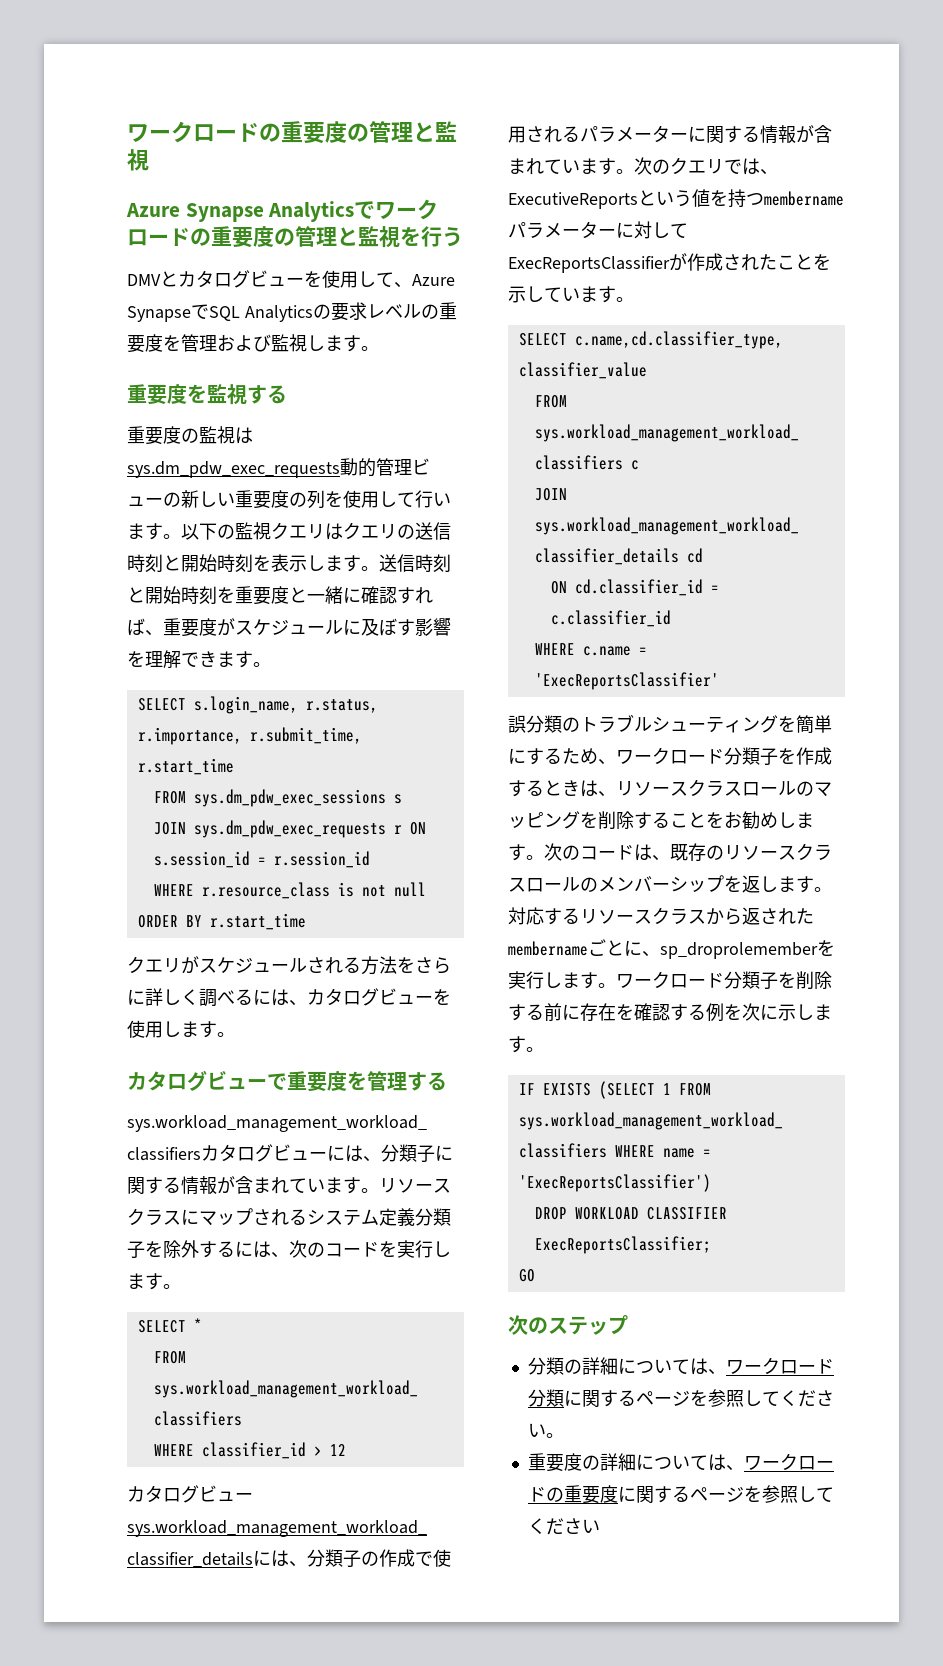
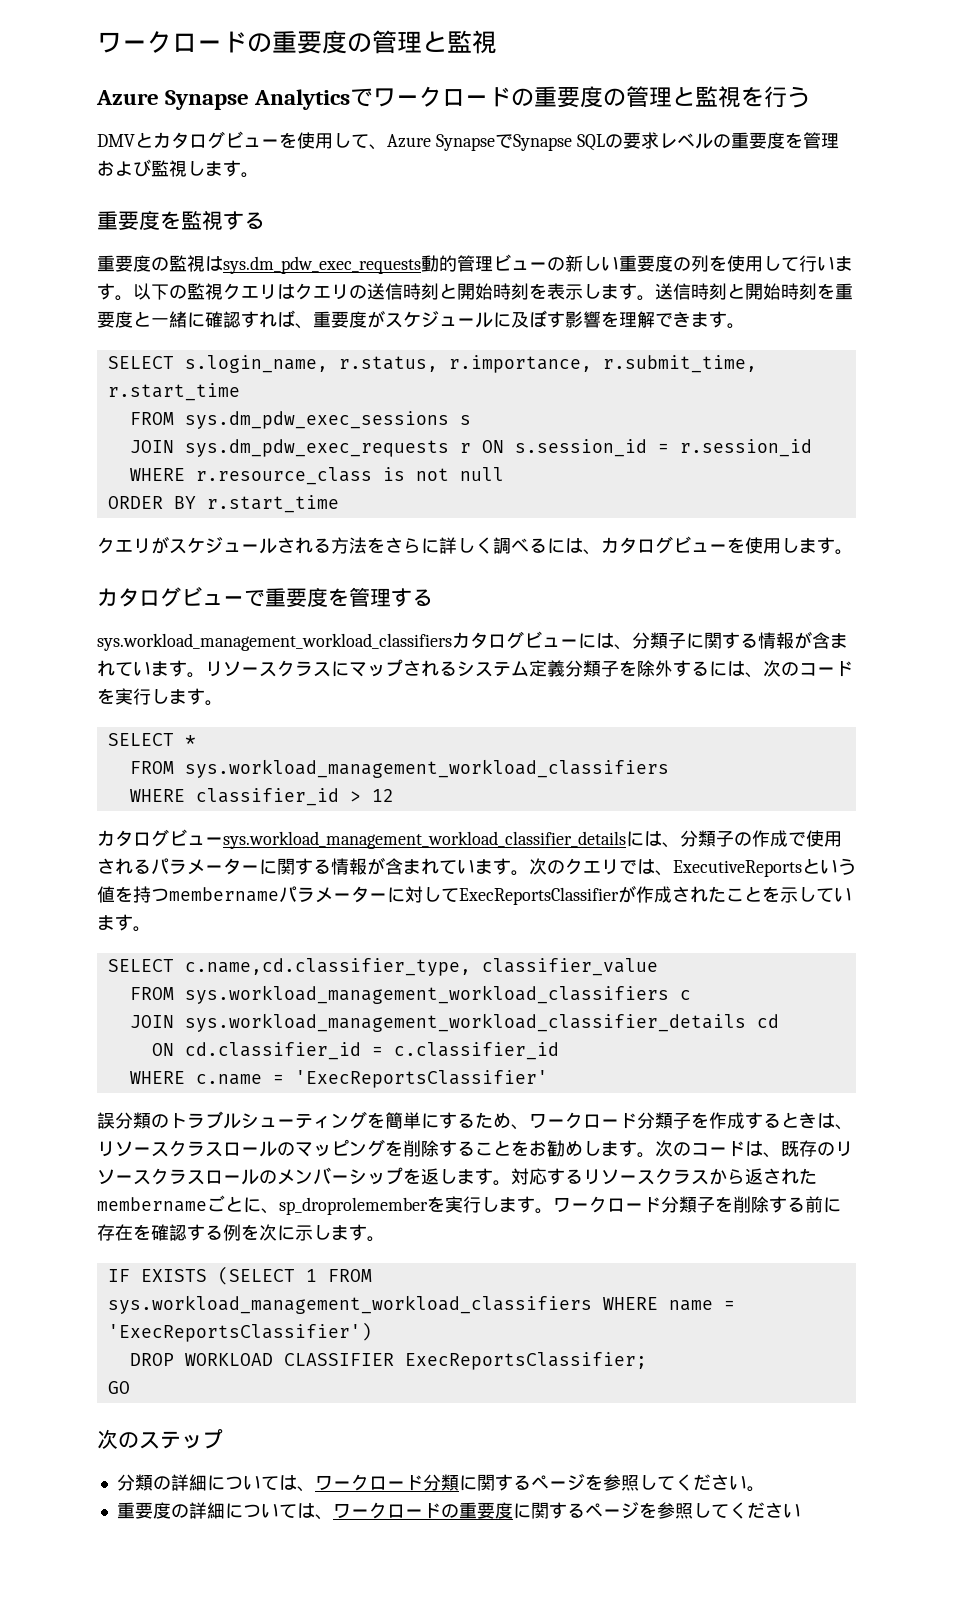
[209,305,313,322] SQL Analytics -> [512,134,605,151] Synapse SQL

